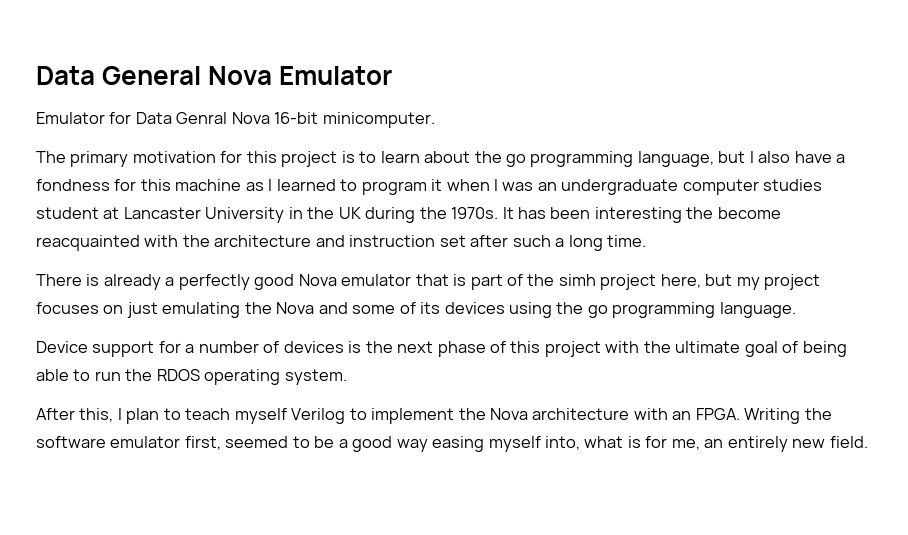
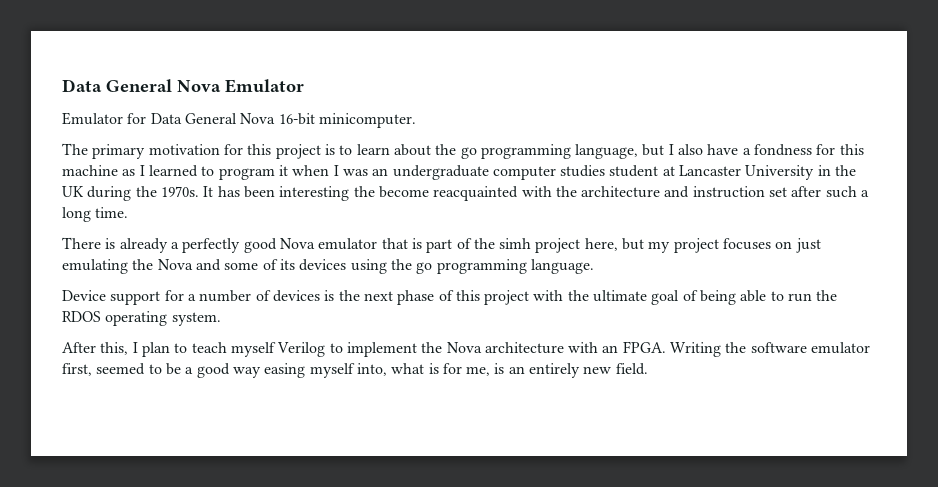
[176,112,228,124] Genral -> [184,113,237,124] General
(700, 444) none -> [494,363,505,374] is

